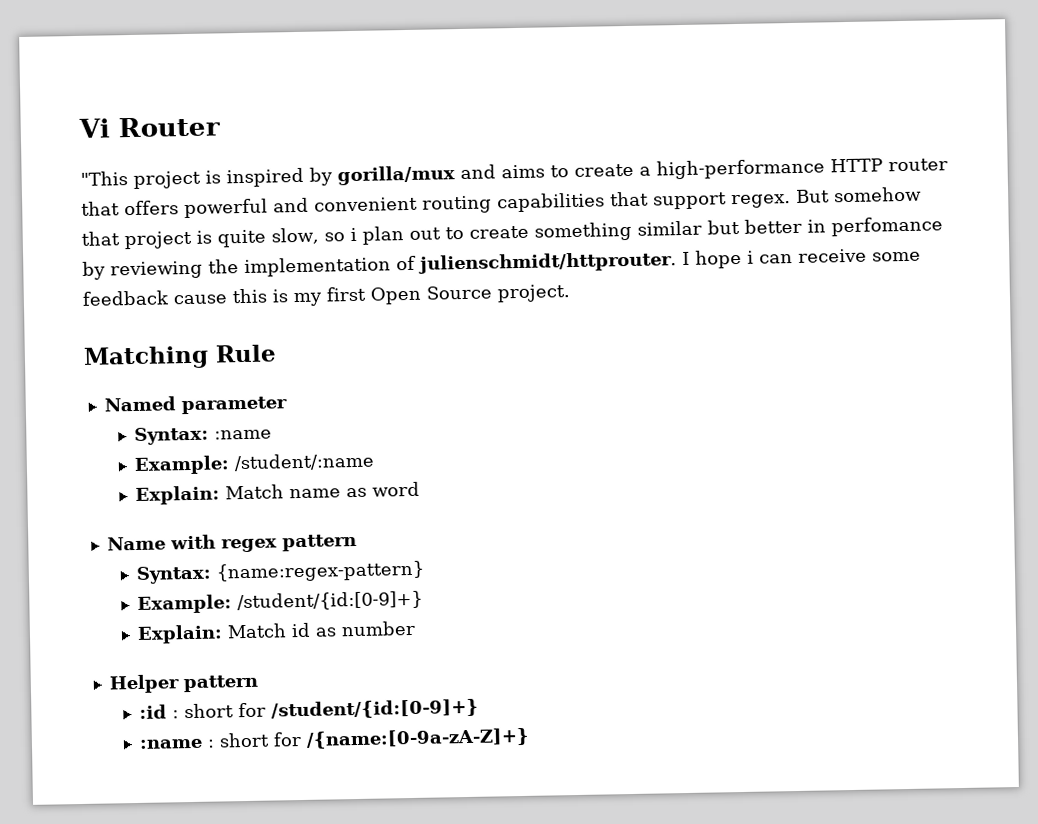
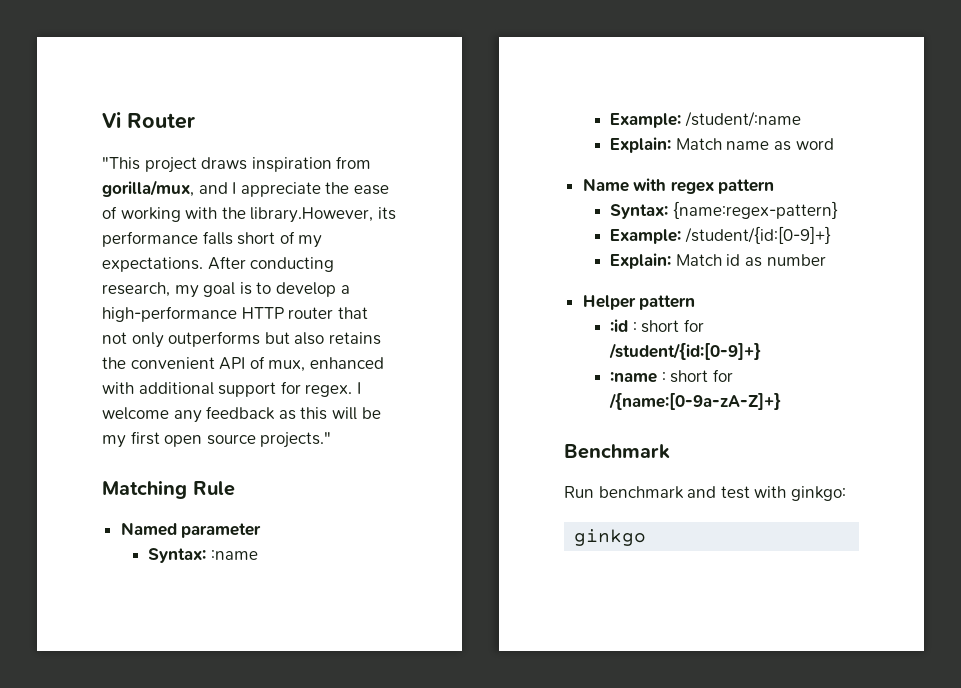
[205,163,634,188] is inspired by gorilla/mux and aims to create -> [201,156,372,172] [102,180,389,197] [102,206,396,223] [102,231,323,248] [102,256,335,272] [102,282,336,298] draws inspiration from gorilla/mux, and I appreciate the ease of working with the library.However, its performance falls short of my expectations. After conducting research, my goal is to develop
[124,186,922,219] [81,216,943,250] [82,248,921,280] [82,284,570,307] offers powerful and convenient routing capabilities that support regex. But somehow that project is quite slow, so i plan out to create something similar but better in perfomance by reviewing the implementation of julienschmidt/httprouter. I hope i can receive some feedback cause this is my first Open Source project. -> [102,331,381,348] [102,356,384,372] [102,381,361,397] [102,406,381,423] [102,431,332,448] not only outperforms but also retains the convenient API of mux, enhanced with additional support for regex. I welcome any feedback as this will be my first open source projects."
(530, 738) none -> [564,444,670,459] [564,486,846,501] [574,529,647,546] // Benchmark // Run benchmark and test with ginkgo: // ginkgo

